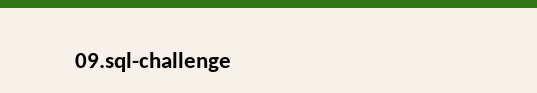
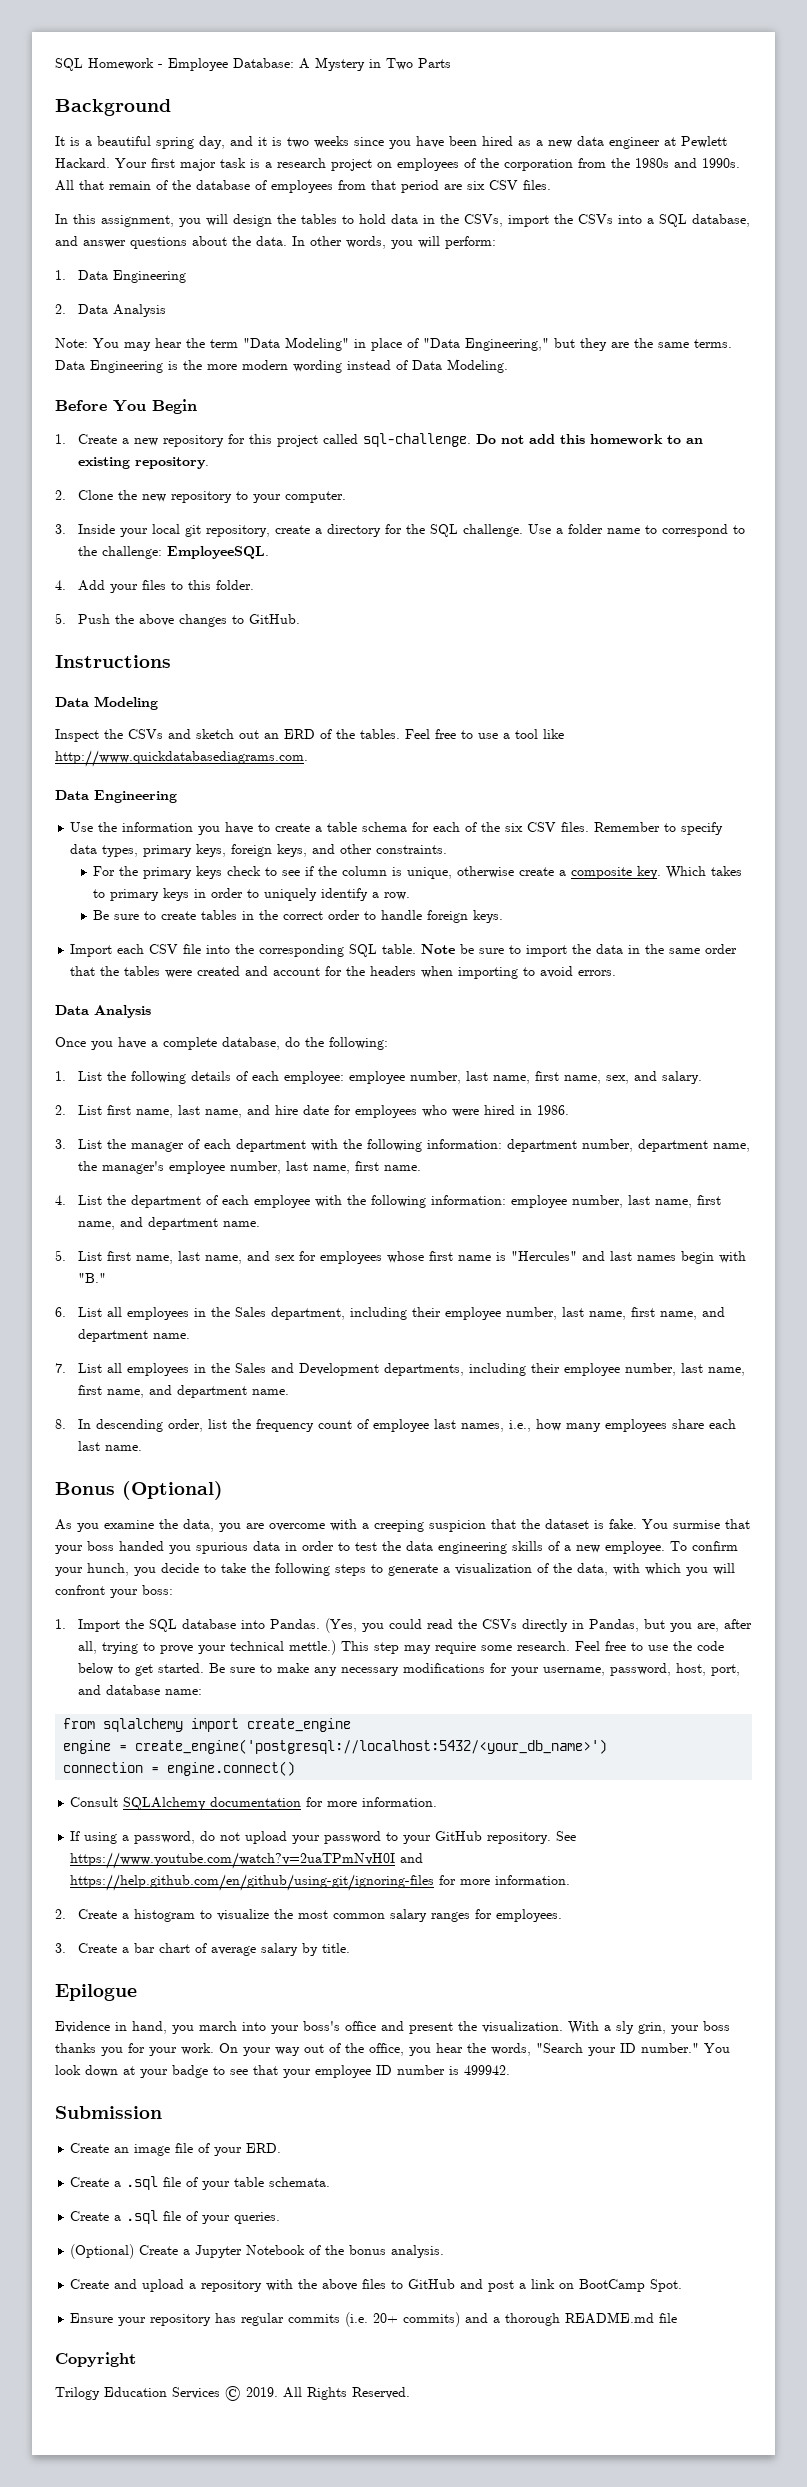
[75,52,231,72] 09.sql-challenge -> [55,57,451,71] [55,99,171,116] [55,136,727,149] [55,158,740,171] [55,180,551,193] [55,214,750,227] [55,236,496,249] [55,270,186,283] [55,304,166,317] [55,337,732,351] [55,359,508,373] [55,399,197,414] [55,433,703,447] [77,457,209,469] [55,490,346,503] [55,524,745,537] [77,546,269,559] [55,580,254,593] [55,613,300,627] [55,655,171,668] [55,696,158,710] [55,729,564,742] [55,750,308,767] [55,790,177,803] [70,822,724,835] [70,844,448,857] [93,866,743,879] [93,888,411,901] [93,910,504,923] [70,944,738,957] [70,966,617,979] [55,1005,151,1018] [55,1037,388,1050] [55,1071,702,1084] [55,1105,569,1118] [55,1139,750,1152] [77,1161,421,1174] [55,1195,721,1208] [77,1217,260,1230] [55,1250,746,1264] [77,1273,106,1283] [55,1307,725,1320] [77,1329,190,1342] [55,1363,745,1376] [77,1385,289,1398] [55,1419,736,1432] [77,1441,142,1451] [55,1481,223,1500] [55,1519,750,1532] [55,1541,738,1554] [55,1563,735,1576] [55,1585,173,1598] [55,1618,752,1633] [77,1640,724,1655] [77,1663,740,1676] [77,1685,202,1695] [63,1718,352,1732] [63,1739,608,1754] [63,1761,296,1776] [70,1797,438,1810] [70,1831,577,1844] [70,1852,424,1869] [70,1874,571,1891] [55,1909,562,1922] [55,1943,350,1956] [55,1984,137,2001] [55,2021,730,2034] [55,2043,730,2056] [55,2065,510,2078] [55,2106,162,2119] [70,2143,282,2156] [70,2176,331,2190] [70,2210,281,2224] [70,2244,445,2259] [70,2279,683,2292] [70,2312,678,2327] [55,2352,136,2367] [55,2386,410,2401] SQL Homework - Employee Database: A Mystery in Two Parts // Background // It is a beautiful spring day, and it is two weeks since you have been hired as a new data engineer at Pewlett Hackard. Your first major task is a research project on employees of the corporation from the 1980s and 1990s. All that remain of the database of employees from that period are six CSV files. // In this assignment, you will design the tables to hold data in the CSVs, import the CSVs into a SQL database, and answer questions about the data. In other words, you will perform: // 1. Data Engineering // 2. Data Analysis // Note: You may hear the term "Data Modeling" in place of "Data Engineering," but they are the same terms. Data Engineering is the more modern wording instead of Data Modeling. // Before You Begin // 1. Create a new repository for this project called sql-challenge. Do not add this homework to an existing repository. // 2. Clone the new repository to your computer. // 3. Inside your local git repository, create a directory for the SQL challenge. Use a folder name to correspond to the challenge: EmployeeSQL. // 4. Add your files to this folder. // 5. Push the above changes to GitHub. // Instructions // Data Modeling // Inspect the CSVs and sketch out an ERD of the tables. Feel free to use a tool like http://www.quickdatabasediagrams.com. // Data Engineering // Use the information you have to create a table schema for each of the six CSV files. Remember to specify data types, primary keys, foreign keys, and other constraints. // For the primary keys check to see if the column is unique, otherwise create a composite key. Which takes to primary keys in order to uniquely identify a row. // Be sure to create tables in the correct order to handle foreign keys. // Import each CSV file into the corresponding SQL table. Note be sure to import the data in the same order that the tables were created and account for the headers when importing to avoid errors. // Data Analysis // Once you have a complete database, do the following: // 1. List the following details of each employee: employee number, last name, first name, sex, and salary. // 2. List first name, last name, and hire date for employees who were hired in 1986. // 3. List the manager of each department with the following information: department number, department name, the manager's employee number, last name, first name. // 4. List the department of each employee with the following information: employee number, last name, first name, and department name. // 5. List first name, last name, and sex for employees whose first name is "Hercules" and last names begin with "B." // 6. List all employees in the Sales department, including their employee number, last name, first name, and department name. // 7. List all employees in the Sales and Development departments, including their employee number, last name, first name, and department name. // 8. In descending order, list the frequency count of employee last names, i.e., how many employees share each last name. // Bonus (Optional) // As you examine the data, you are overcome with a creeping suspicion that the dataset is fake. You surmise that your boss handed you spurious data in order to test the data engineering skills of a new employee. To confirm your hunch, you decide to take the following steps to generate a visualization of the data, with which you will confront your boss: // 1. Import the SQL database into Pandas. (Yes, you could read the CSVs directly in Pandas, but you are, after all, trying to prove your technical mettle.) This step may require some research. Feel free to use the code below to get started. Be sure to make any necessary modifications for your username, password, host, port, and database name: // from sqlalchemy import create_engine // engine = create_engine('postgresql://localhost:5432/<your_db_name>') // connection = engine.connect() // Consult SQLAlchemy documentation for more information. // If using a password, do not upload your password to your GitHub repository. See https://www.youtube.com/watch?v=2uaTPmNvH0I and https://help.github.com/en/github/using-git/ignoring-files for more information. // 2. Create a histogram to visualize the most common salary ranges for employees. // 3. Create a bar chart of average salary by title. // Epilogue // Evidence in hand, you march into your boss's office and present the visualization. With a sly grin, your boss thanks you for your work. On your way out of the office, you hear the words, "Search your ID number." You look down at your badge to see that your employee ID number is 499942. // Submission // Create an image file of your ERD. // Create a .sql file of your table schemata. // Create a .sql file of your queries. // (Optional) Create a Jupyter Notebook of the bonus analysis. // Create and upload a repository with the above files to GitHub and post a link on BootCamp Spot. // Ensure your repository has regular commits (i.e. 20+ commits) and a thorough README.md file // Copyright // Trilogy Education Services © 2019. All Rights Reserved.

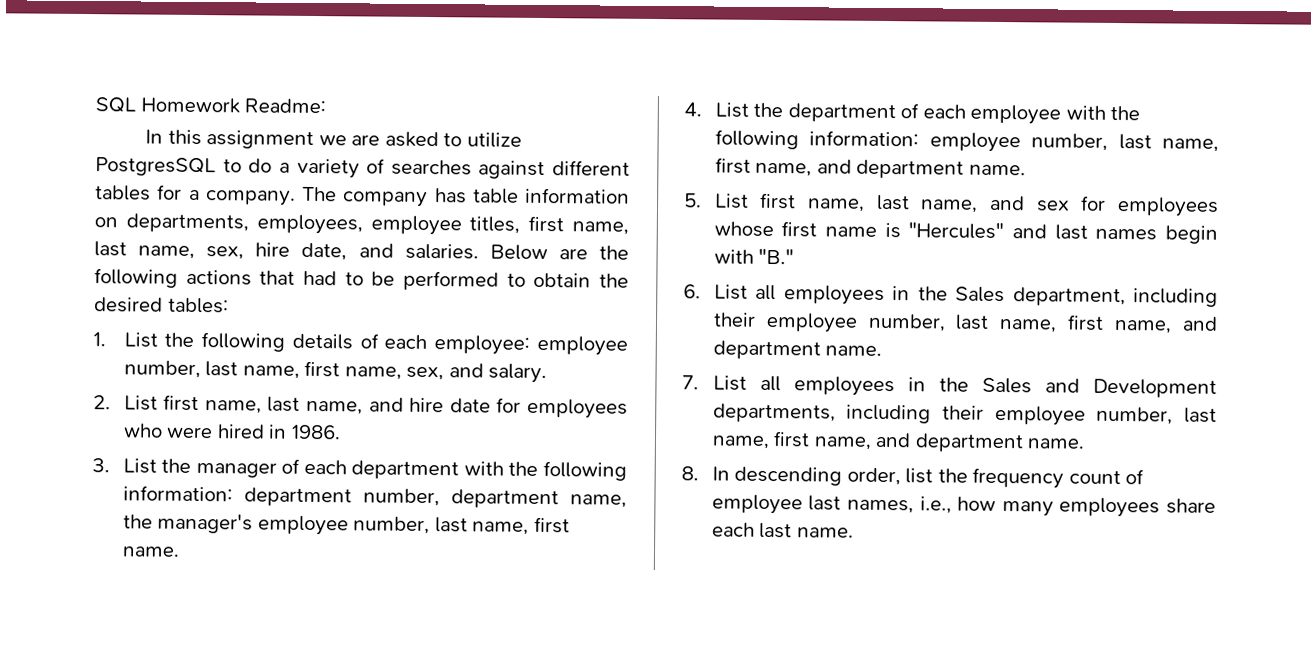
[158,57,451,71] [55,99,171,116] [55,136,727,149] [55,158,740,171] [55,180,551,193] [55,214,750,227] [55,236,496,249] [55,270,186,283] [55,304,166,317] [55,337,732,351] [55,359,508,373] [55,399,197,414] [55,433,703,447] [77,457,209,469] [55,490,346,503] [55,524,745,537] [77,546,269,559] [55,580,254,593] [55,613,300,627] [55,655,171,668] [55,696,158,710] [55,729,564,742] [55,750,308,767] [55,790,177,803] [70,822,724,835] [70,844,448,857] [93,866,743,879] [93,888,411,901] [93,910,504,923] [70,944,738,957] [70,966,617,979] [55,1005,151,1018] [55,1037,388,1050] - Employee Database: A Mystery in Two Parts // Background // It is a beautiful spring day, and it is two weeks since you have been hired as a new data engineer at Pewlett Hackard. Your first major task is a research project on employees of the corporation from the 1980s and 1990s. All that remain of the database of employees from that period are six CSV files. // In this assignment, you will design the tables to hold data in the CSVs, import the CSVs into a SQL database, and answer questions about the data. In other words, you will perform: // 1. Data Engineering // 2. Data Analysis // Note: You may hear the term "Data Modeling" in place of "Data Engineering," but they are the same terms. Data Engineering is the more modern wording instead of Data Modeling. // Before You Begin // 1. Create a new repository for this project called sql-challenge. Do not add this homework to an existing repository. // 2. Clone the new repository to your computer. // 3. Inside your local git repository, create a directory for the SQL challenge. Use a folder name to correspond to the challenge: EmployeeSQL. // 4. Add your files to this folder. // 5. Push the above changes to GitHub. // Instructions // Data Modeling // Inspect the CSVs and sketch out an ERD of the tables. Feel free to use a tool like http://www.quickdatabasediagrams.com. // Data Engineering // Use the information you have to create a table schema for each of the six CSV files. Remember to specify data types, primary keys, foreign keys, and other constraints. // For the primary keys check to see if the column is unique, otherwise create a composite key. Which takes to primary keys in order to uniquely identify a row. // Be sure to create tables in the correct order to handle foreign keys. // Import each CSV file into the corresponding SQL table. Note be sure to import the data in the same order that the tables were created and account for the headers when importing to avoid errors. // Data Analysis // Once you have a complete database, do the following: -> [244,98,327,114] [145,129,523,150] [95,157,630,180] [95,184,630,208] [94,213,629,236] [94,241,630,261] [94,268,629,291] [94,297,229,314] Readme: // In this assignment we are asked to utilize PostgresSQL to do a variety of searches against different tables for a company. The company has table information on departments, employees, employee titles, first name, last name, sex, hire date, and salaries. Below are the following actions that had to be performed to obtain the desired tables:
[55,1481,223,1500] [55,1519,750,1532] [55,1541,738,1554] [55,1563,735,1576] [55,1585,173,1598] [55,1618,752,1633] [77,1640,724,1655] [77,1663,740,1676] [77,1685,202,1695] [63,1718,352,1732] [63,1739,608,1754] [63,1761,296,1776] [70,1797,438,1810] [70,1831,577,1844] [70,1852,424,1869] [70,1874,571,1891] [55,1909,562,1922] [55,1943,350,1956] [55,1984,137,2001] [55,2021,730,2034] [55,2043,730,2056] [55,2065,510,2078] [55,2106,162,2119] [70,2143,282,2156] [70,2176,331,2190] [70,2210,281,2224] [70,2244,445,2259] [70,2279,683,2292] [70,2312,678,2327] [55,2352,136,2367] [55,2386,410,2401] // Bonus (Optional) // As you examine the data, you are overcome with a creeping suspicion that the dataset is fake. You surmise that your boss handed you spurious data in order to test the data engineering skills of a new employee. To confirm your hunch, you decide to take the following steps to generate a visualization of the data, with which you will confront your boss: // 1. Import the SQL database into Pandas. (Yes, you could read the CSVs directly in Pandas, but you are, after all, trying to prove your technical mettle.) This step may require some research. Feel free to use the code below to get started. Be sure to make any necessary modifications for your username, password, host, port, and database name: // from sqlalchemy import create_engine // engine = create_engine('postgresql://localhost:5432/<your_db_name>') // connection = engine.connect() // Consult SQLAlchemy documentation for more information. // If using a password, do not upload your password to your GitHub repository. See https://www.youtube.com/watch?v=2uaTPmNvH0I and https://help.github.com/en/github/using-git/ignoring-files for more information. // 2. Create a histogram to visualize the most common salary ranges for employees. // 3. Create a bar chart of average salary by title. // Epilogue // Evidence in hand, you march into your boss's office and present the visualization. With a sly grin, your boss thanks you for your work. On your way out of the office, you hear the words, "Search your ID number." You look down at your badge to see that your employee ID number is 499942. // Submission // Create an image file of your ERD. // Create a .sql file of your table schemata. // Create a .sql file of your queries. // (Optional) Create a Jupyter Notebook of the bonus analysis. // Create and upload a repository with the above files to GitHub and post a link on BootCamp Spot. // Ensure your repository has regular commits (i.e. 20+ commits) and a thorough README.md file // Copyright // Trilogy Education Services © 2019. All Rights Reserved. -> (854, 532) none

